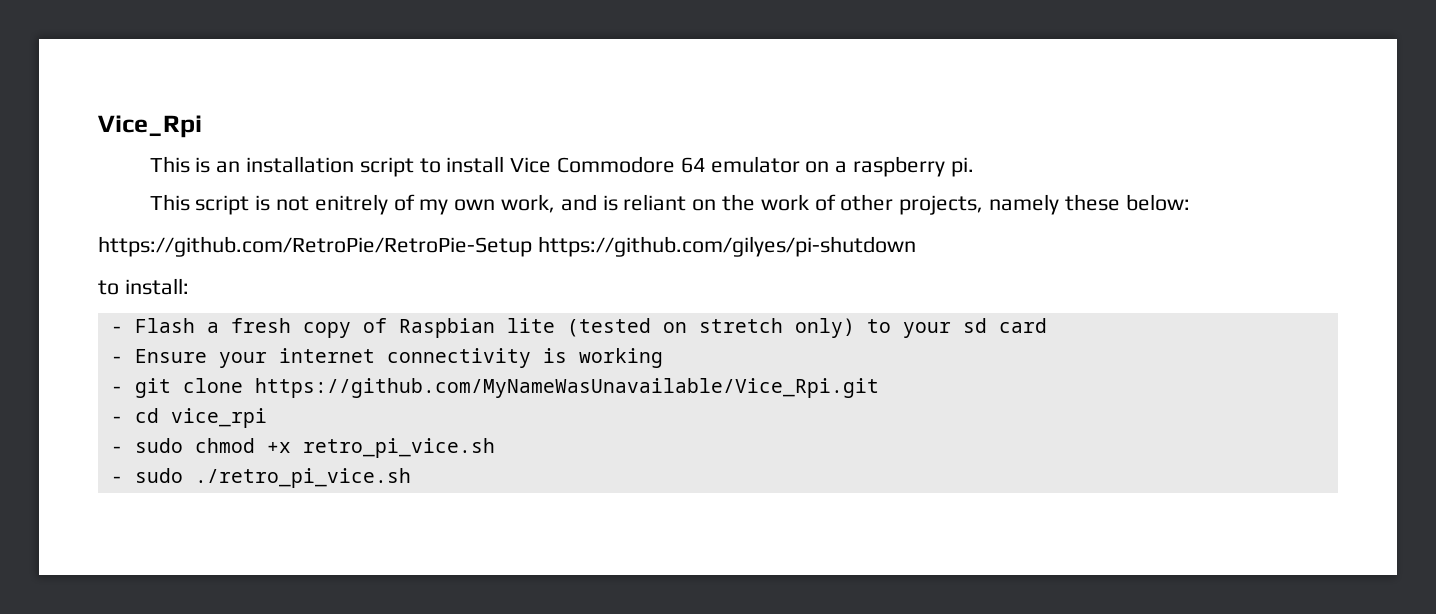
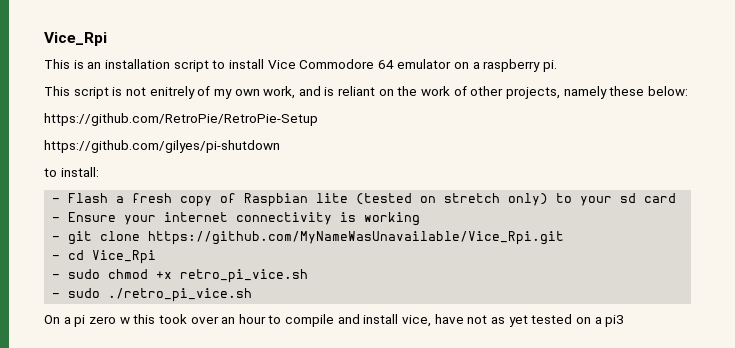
(532, 246) none -> (318, 119) //
[170,408,267,428] vice_rpi -> [92,250,157,264] Vice_Rpi
(411, 478) none -> [44,314,625,327] // On a pi zero w this took over an hour to compile and install vice, have not as yet tested on a pi3

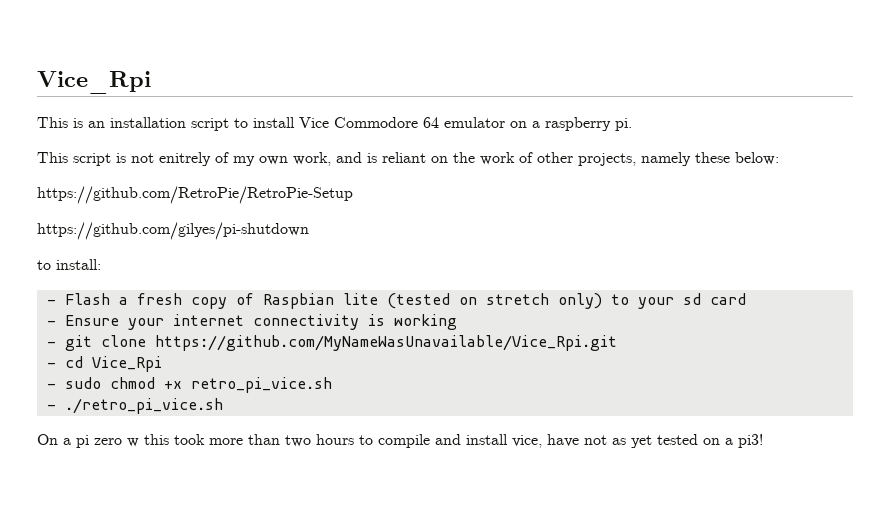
[68,288,101,298] sudo -> (56, 407) none
[190,314,266,324] over an hour -> [209,434,354,447] more than two hours
[605,315,625,327] pi3 -> [738,434,763,448] pi3!

